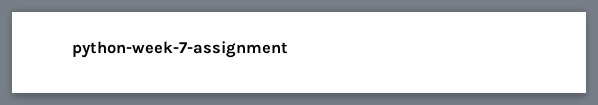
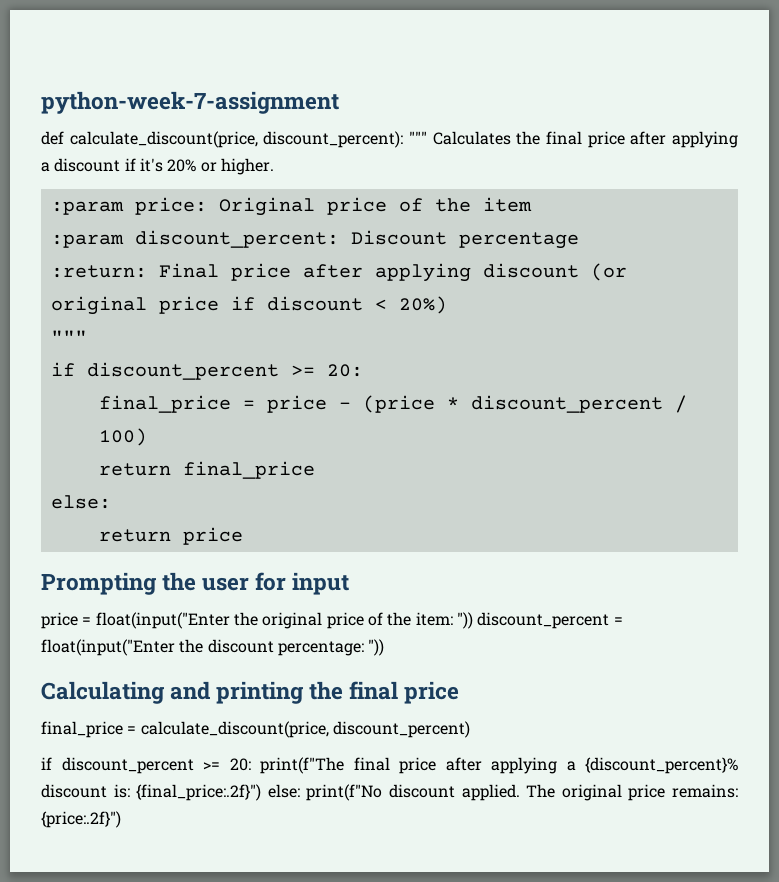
(288, 49) none -> [41,131,738,148] [41,158,274,175] [50,197,532,216] [50,230,579,249] [50,263,627,282] [50,296,447,315] [50,330,87,343] [50,362,363,380] [98,395,687,413] [98,428,147,446] [98,461,315,479] [50,495,111,509] [98,527,243,545] [41,572,350,595] [41,612,623,629] [41,639,385,656] [41,681,460,704] [41,721,470,738] [41,757,738,774] [41,784,739,801] [41,811,121,828] // def calculate_discount(price, discount_percent): """ Calculates the final price after applying a discount if it's 20% or higher. // :param price: Original price of the item // :param discount_percent: Discount percentage // :return: Final price after applying discount (or original price if discount < 20%) // """ // if discount_percent >= 20: // final_price = price - (price * discount_percent / 100) // return final_price // else: // return price // Prompting the user for input // price = float(input("Enter the original price of the item: ")) discount_percent = float(input("Enter the discount percentage: ")) // Calculating and printing the final price // final_price = calculate_discount(price, discount_percent) // if discount_percent >= 20: print(f"The final price after applying a {discount_percent}% discount is: {final_price:.2f}") else: print(f"No discount applied. The original price remains: {price:.2f}")

